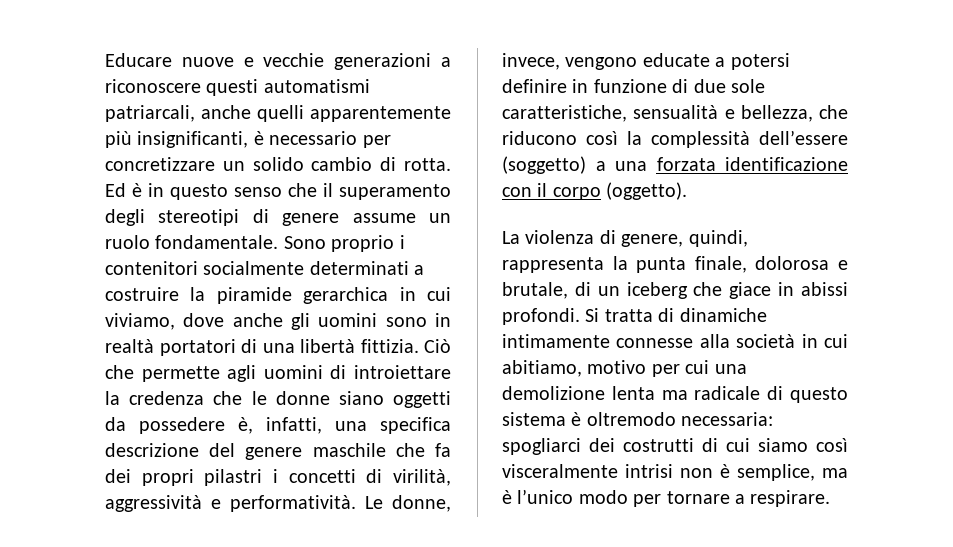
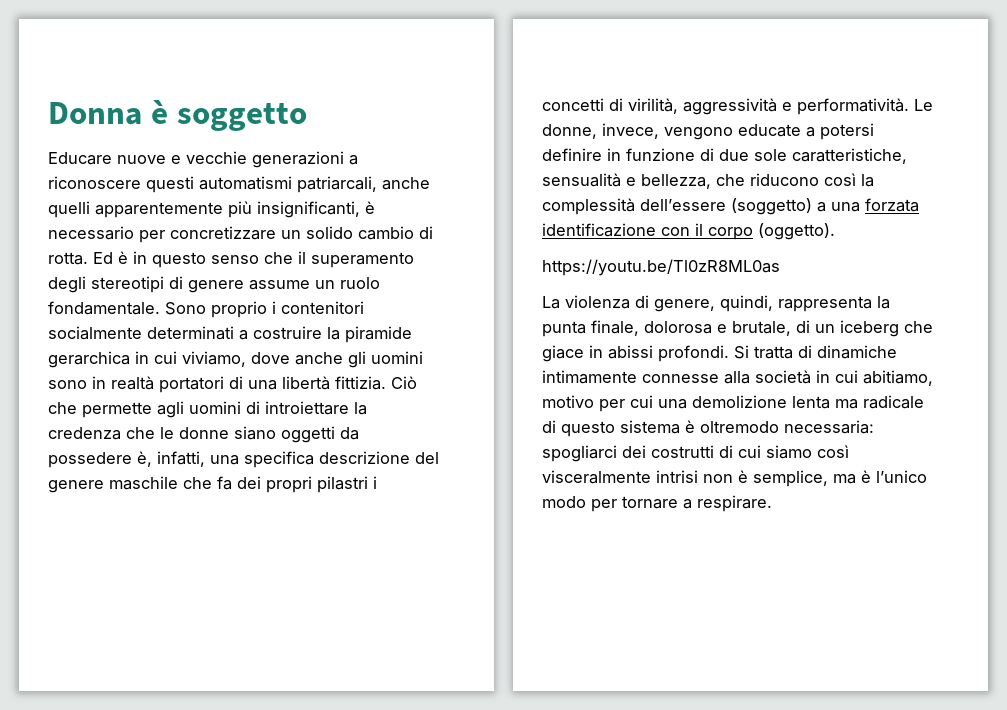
(105, 60) none -> [48,100,307,131] Donna è soggetto //
(688, 191) none -> [542,259,780,276] // https://youtu.be/Tl0zR8ML0as

